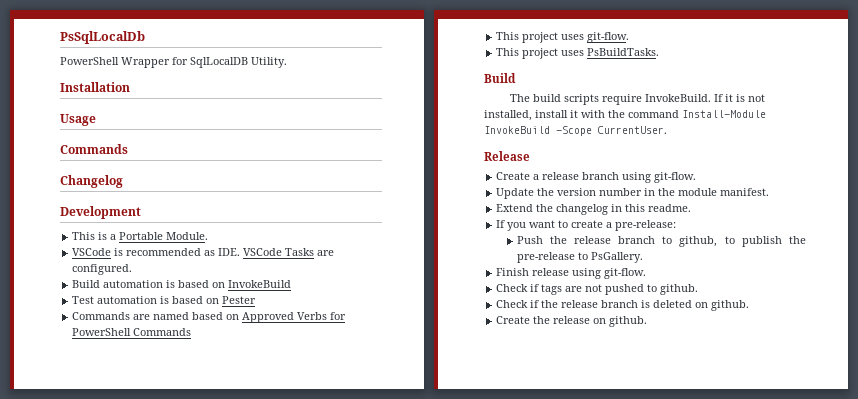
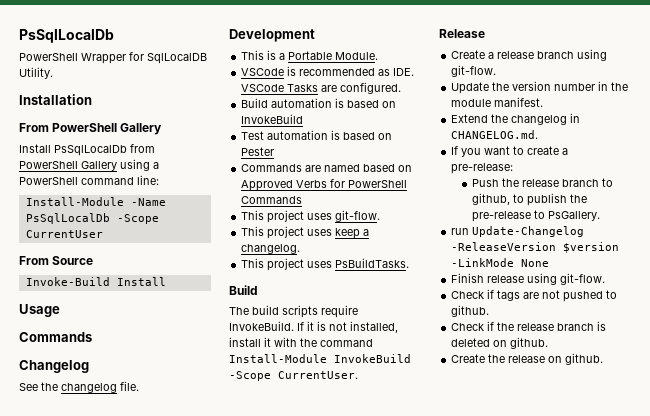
(130, 87) none -> [19,123,163,135] [19,144,155,156] [19,159,159,171] [19,175,159,185] [25,197,166,206] [25,213,159,224] [25,230,103,238] [19,256,94,265] [25,277,166,286] // From PowerShell Gallery // Install PsSqlLocalDb from PowerShell Gallery using a PowerShell command line: // Install-Module -Name PsSqlLocalDb -Scope CurrentUser // From Source // Invoke-Build Install
(123, 181) none -> [19,381,139,393] // See the changelog file.
(630, 37) none -> [241,226,370,239] [241,244,301,254] // This project uses keep a changelog.
[625,204,692,212] this readme. -> [451,130,539,139] CHANGELOG.md.
(643, 257) none -> [451,226,585,237] [451,242,620,253] [451,258,550,267] // run Update-Changelog -ReleaseVersion $version -LinkMode None

